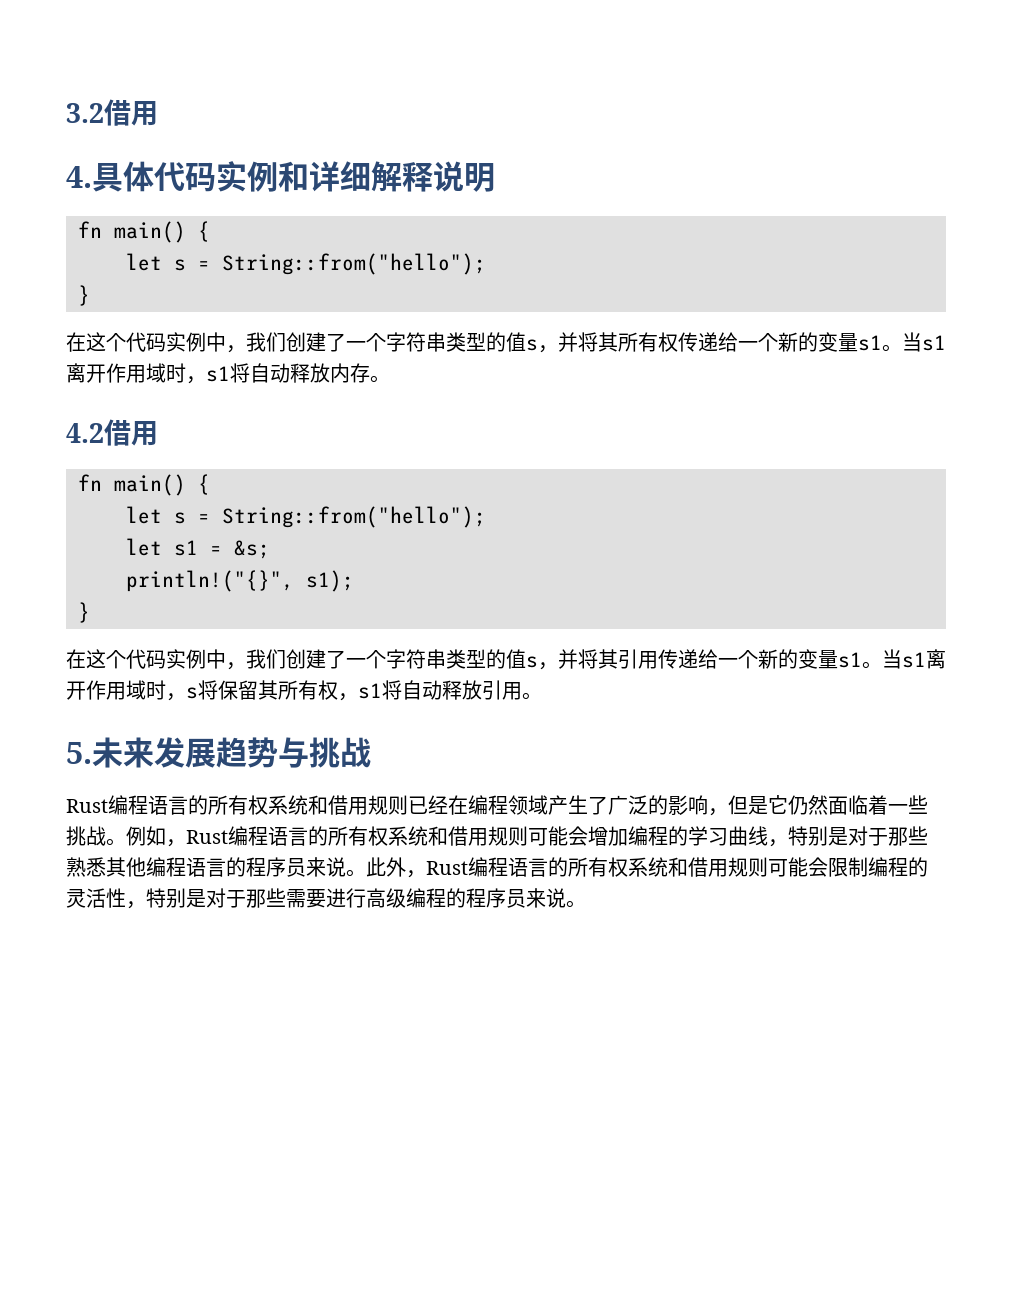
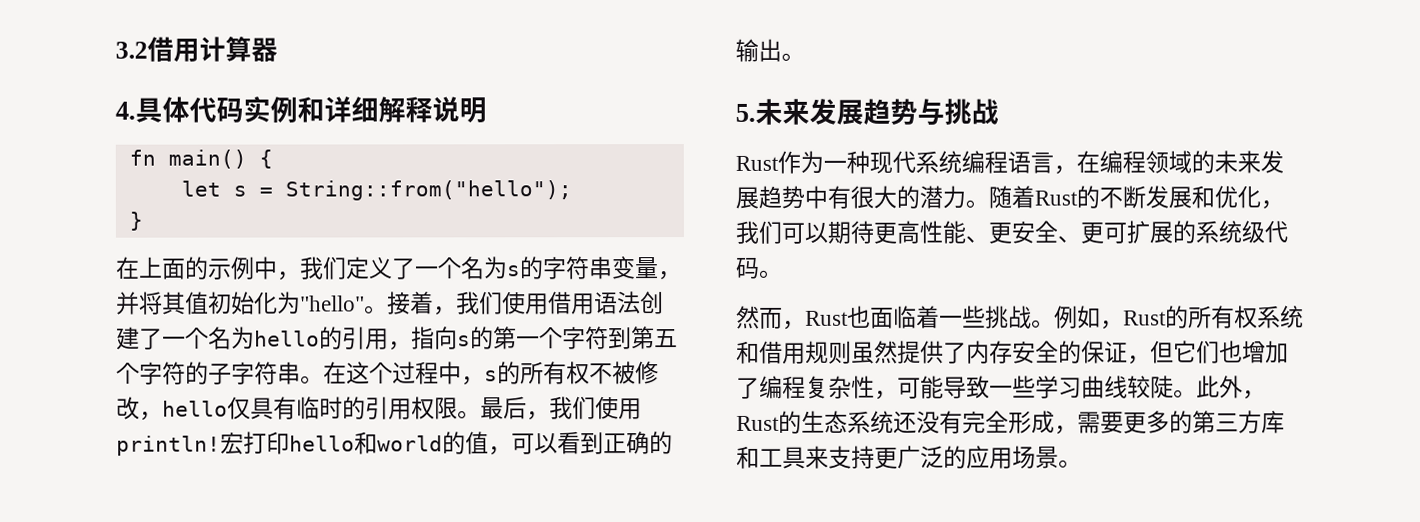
(158, 113) none -> [199,36,278,62] 计算器
[86,332,946,353] [66,363,390,384] [66,419,158,446] [78,474,210,496] [126,506,486,528] [126,538,270,559] [126,570,354,592] [78,602,90,623] [66,649,946,670] [66,680,522,701] 这个代码实例中，我们创建了一个字符串类型的值s，并将其所有权传递给一个新的变量s1。当s1离开作用域时，s1将自动释放内存。 // 4.2借用 // fn main() { // let s = String::from("hello"); // let s1 = &s; // println!("{}", s1); // } // 在这个代码实例中，我们创建了一个字符串类型的值s，并将其引用传递给一个新的变量s1。当s1离开作用域时，s将保留其所有权，s1将自动释放引用 -> [138,256,682,281] [116,291,664,316] [116,326,678,351] [116,361,659,386] [116,396,642,421] [116,431,673,456] [735,38,782,62] 上面的示例中，我们定义了一个名为s的字符串变量，并将其值初始化为"hello"。接着，我们使用借用语法创建了一个名为hello的引用，指向s的第一个字符到第五个字符的子字符串。在这个过程中，s的所有权不被修改，hello仅具有临时的引用权限。最后，我们使用println!宏打印hello和world的值，可以看到正确的输出
[108,795,828,816] 编程语言的所有权系统和借用规则已经在编程领域产生了广泛的影响，但是它仍然 -> [777,150,1284,175] [735,185,1284,210] [735,220,1288,244] [735,256,783,279] [736,305,871,330] 作为一种现代系统编程语言，在编程领域的未来发展趋势中有很大的潜力。随着Rust的不断发展和优化，我们可以期待更高性能、更安全、更可扩展的系统级代码。 // 然而，Rust也
[228,826,928,847] [66,857,928,878] [66,888,566,909] 编程语言的所有权系统和借用规则可能会增加编程的学习曲线，特别是对于那些熟悉其他编程语言的程序员来说。此外，Rust编程语言的所有权系统和借用规则可能会限制编程的灵活性，特别是对于那些需要进行高级编程的程序员来说 -> [1165,305,1304,329] [736,340,1289,365] [736,375,1266,400] [736,410,1285,435] [736,445,1059,469] 的所有权系统和借用规则虽然提供了内存安全的保证，但它们也增加了编程复杂性，可能导致一些学习曲线较陡。此外，Rust的生态系统还没有完全形成，需要更多的第三方库和工具来支持更广泛的应用场景

